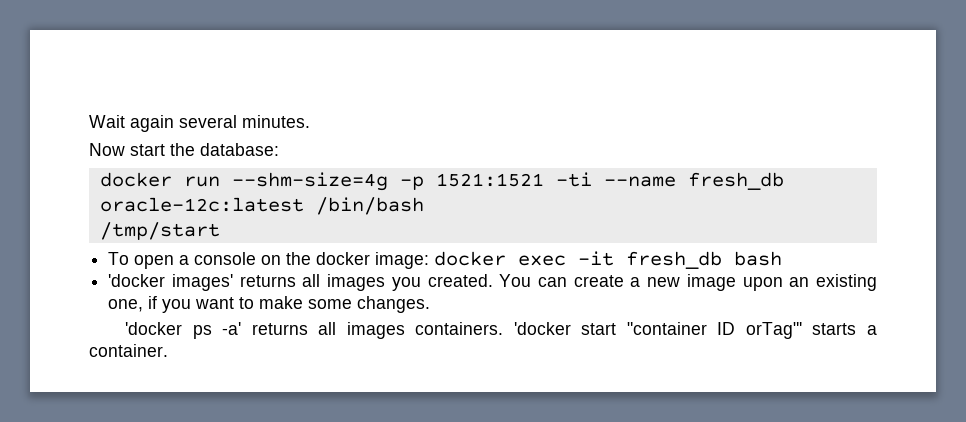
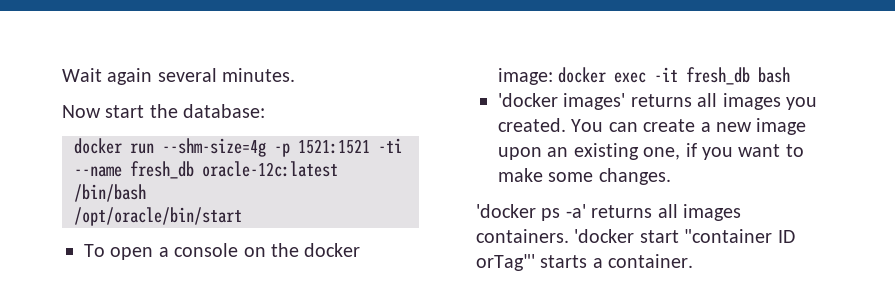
[99,222,220,240] /tmp/start -> [74,207,242,226] /opt/oracle/bin/start

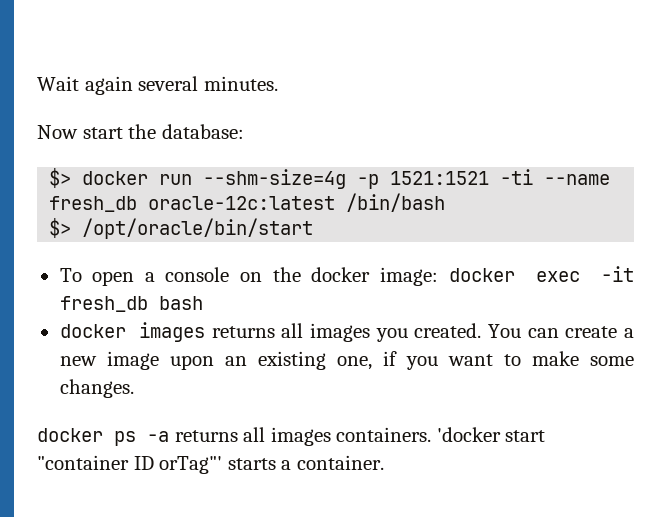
(266, 111) none -> [49,168,72,188] $>
(146, 193) none -> [49,218,72,238] $>
[498,93,626,110] 'docker images' -> [59,322,205,342] docker images
[476,204,586,221] 'docker ps -a' -> [37,428,169,446] docker ps -a

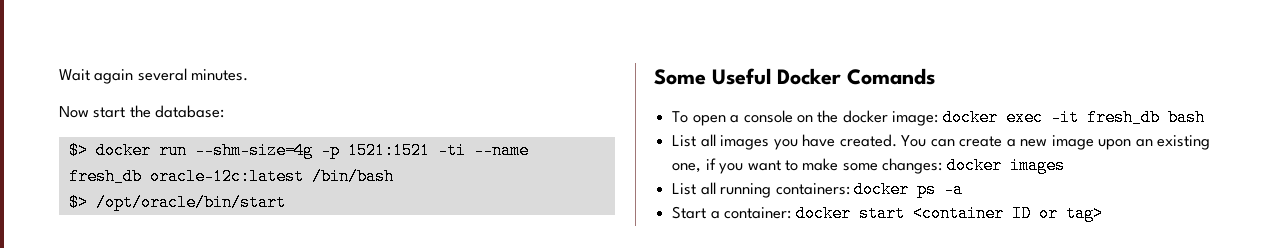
(314, 228) none -> [654,68,935,85] // Some Useful Docker Comands
[59,322,275,342] docker images returns -> [672,135,697,147] List
(408, 335) none -> [802,134,836,147] have
[59,379,134,398] [37,427,546,446] [37,455,384,474] changes. // docker ps -a returns all images containers. 'docker start "container ID orTag"' starts a container. -> [882,157,1065,174] [672,181,963,198] [672,205,1103,222] changes: docker images // List all running containers: docker ps -a // Start a container: docker start <container ID or tag>

